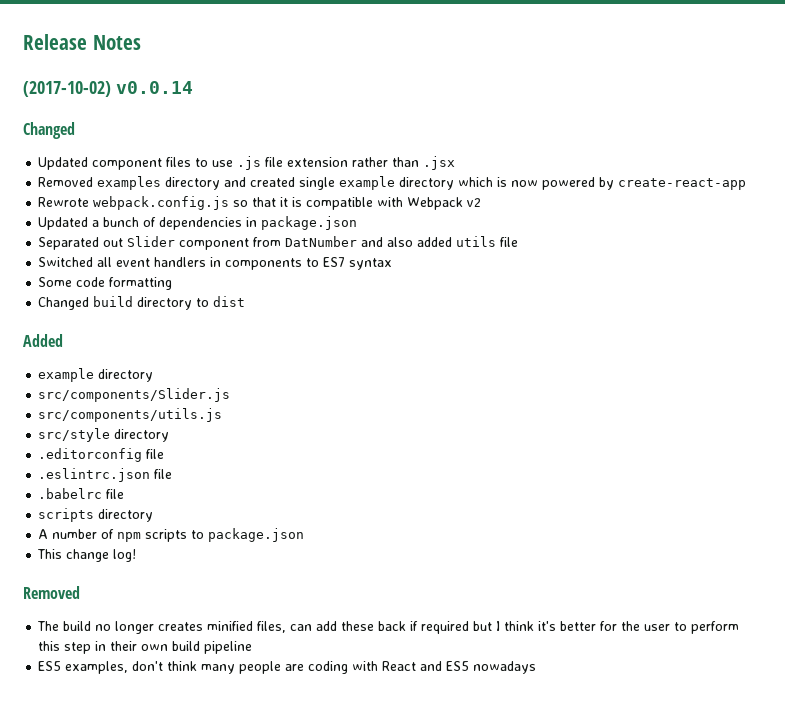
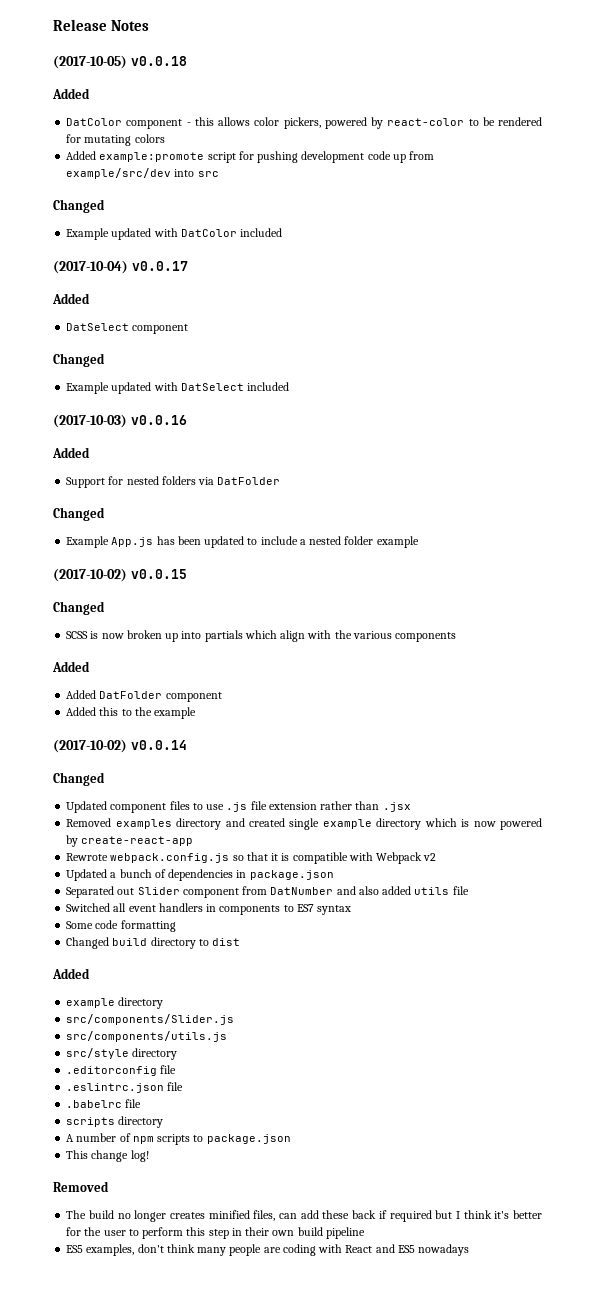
(141, 42) none -> [53,55,187,69] [52,88,90,99] [66,117,543,129] [66,134,165,146] [66,151,435,163] [66,168,219,179] [53,199,105,213] [66,228,283,240] [53,260,188,274] [52,293,90,304] [66,323,189,334] [53,353,105,367] [66,382,290,394] [53,414,187,428] [52,447,90,458] [66,476,281,488] [53,507,105,521] [66,536,419,548] [53,568,187,582] [53,601,105,615] [66,630,457,642] [52,661,90,672] [66,690,222,702] [66,707,197,719] // (2017-10-05) v0.0.18 // Added // DatColor component - this allows color pickers, powered by react-color to be rendered for mutating colors // Added example:promote script for pushing development code up from example/src/dev into src // Changed // Example updated with DatColor included // (2017-10-04) v0.0.17 // Added // DatSelect component // Changed // Example updated with DatSelect included // (2017-10-03) v0.0.16 // Added // Support for nested folders via DatFolder // Changed // Example App.js has been updated to include a nested folder example // (2017-10-02) v0.0.15 // Changed // SCSS is now broken up into partials which align with the various components // Added // Added DatFolder component // Added this to the example

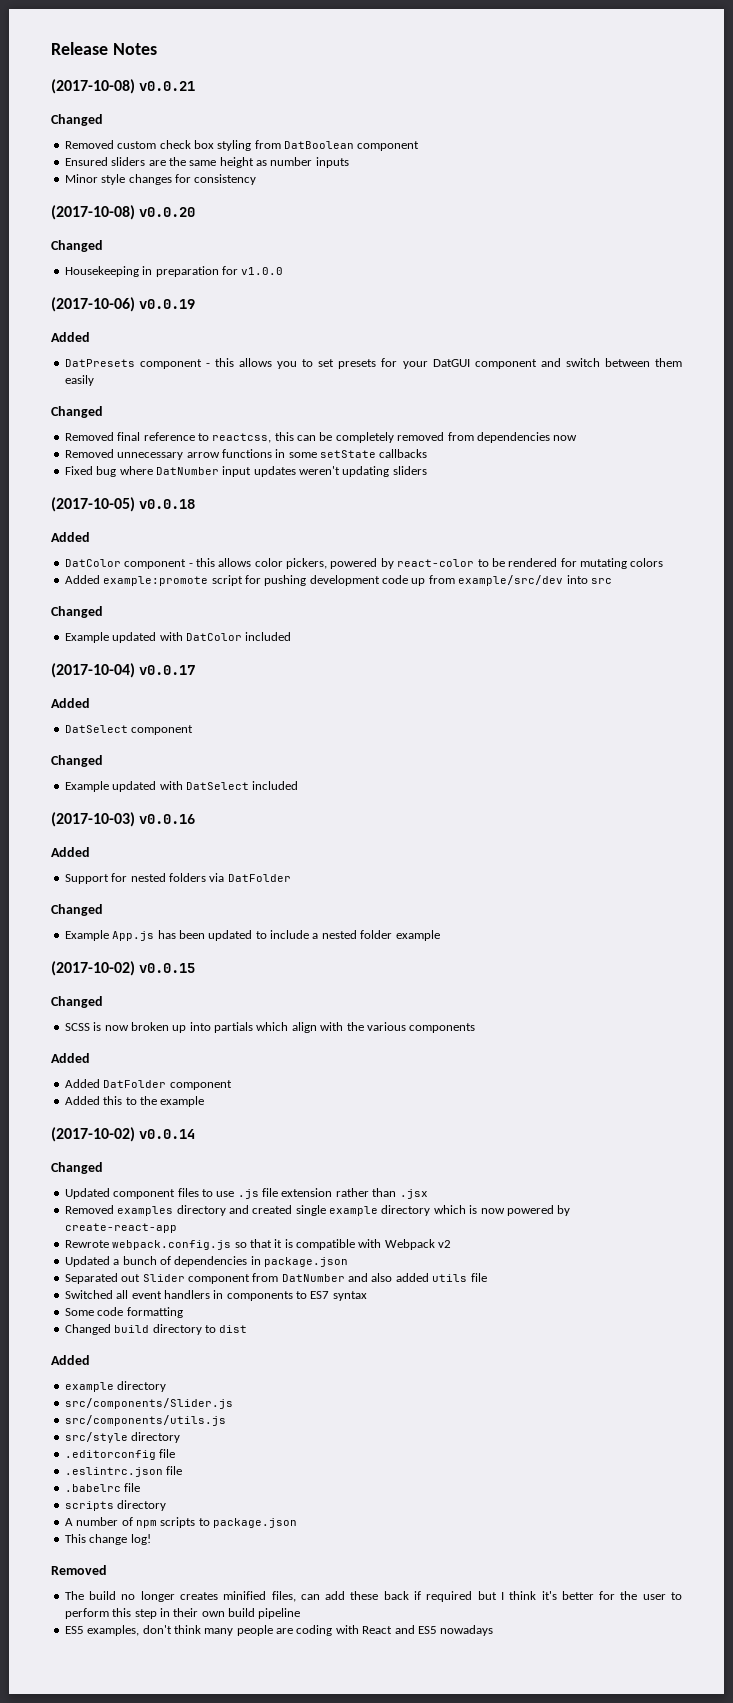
(150, 25) none -> [51,79,196,94] [51,114,103,126] [64,140,420,151] [64,157,349,168] [64,174,257,185] [51,205,196,220] [51,240,103,252] [64,266,284,277] [51,297,196,312] [51,332,90,342] [64,358,682,369] [64,375,94,386] [51,406,103,418] [64,432,578,443] [64,449,428,460] [64,466,427,477] // (2017-10-08) v0.0.21 // Changed // Removed custom check box styling from DatBoolean component // Ensured sliders are the same height as number inputs // Minor style changes for consistency // (2017-10-08) v0.0.20 // Changed // Housekeeping in preparation for v1.0.0 // (2017-10-06) v0.0.19 // Added // DatPresets component - this allows you to set presets for your DatGUI component and switch between them easily // Changed // Removed final reference to reactcss, this can be completely removed from dependencies now // Removed unnecessary arrow functions in some setState callbacks // Fixed bug where DatNumber input updates weren't updating sliders

